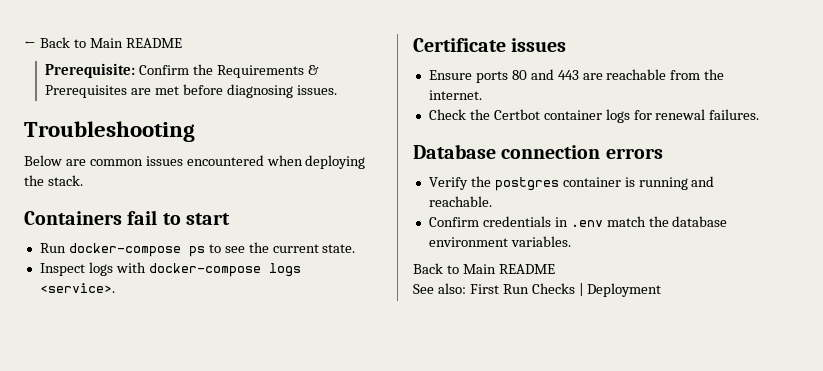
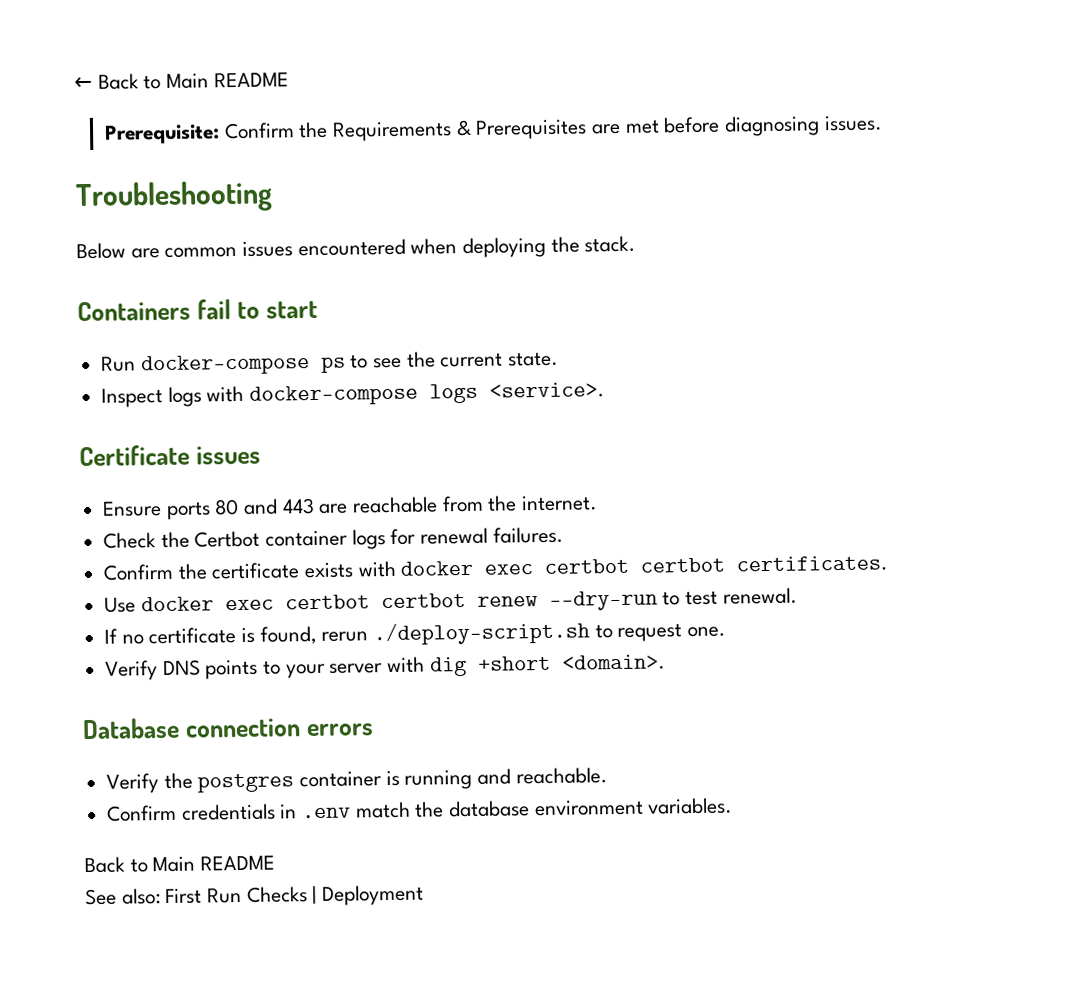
(760, 114) none -> [103,555,889,581] [104,587,798,613] [104,621,727,646] [105,654,666,681] // Confirm the certificate exists with docker exec certbot certbot certificates. // Use docker exec certbot certbot renew --dry-run to test renewal. // If no certificate is found, rerun ./deploy-script.sh to request one. // Verify DNS points to your server with dig +short <domain>.

